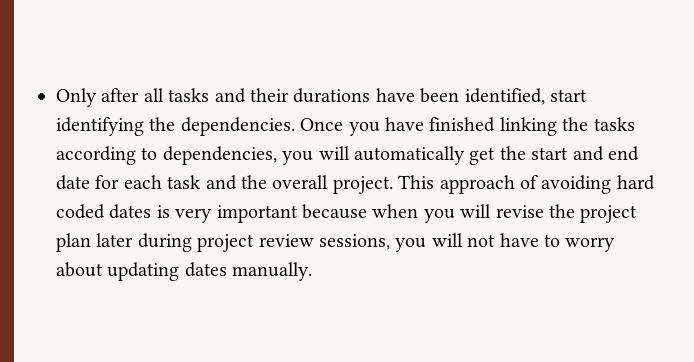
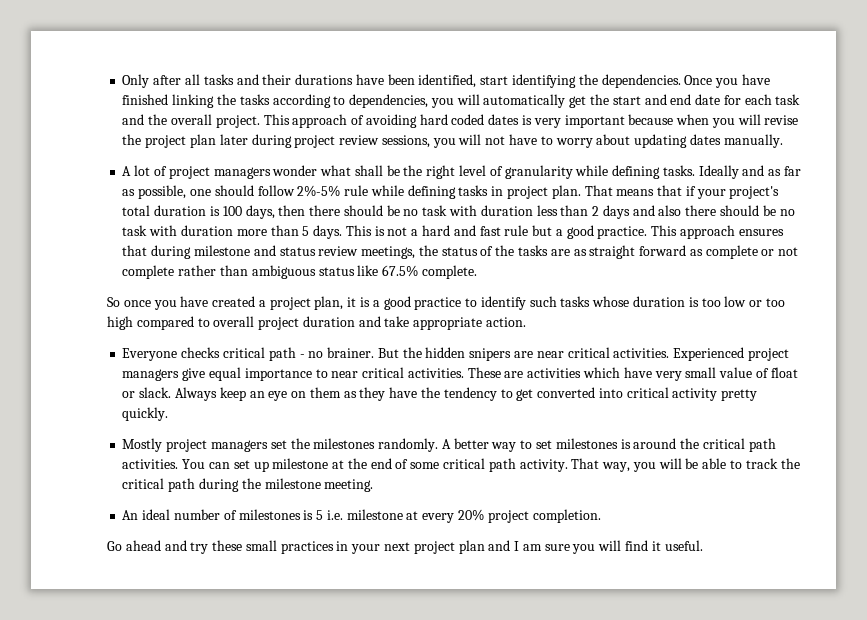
(313, 271) none -> [122,165,801,179] [122,185,780,199] [122,205,795,219] [122,225,784,239] [122,245,799,259] [122,265,477,279] [107,296,785,310] [107,316,527,330] [122,347,789,361] [122,367,798,381] [122,387,758,401] [122,407,169,421] [122,438,776,452] [122,458,800,472] [122,478,374,492] [122,509,601,523] [107,540,703,554] // A lot of project managers wonder what shall be the right level of granularity while defining tasks. Ideally and as far as possible, one should follow 2%-5% rule while defining tasks in project plan. That means that if your project's total duration is 100 days, then there should be no task with duration less than 2 days and also there should be no task with duration more than 5 days. This is not a hard and fast rule but a good practice. This approach ensures that during milestone and status review meetings, the status of the tasks are as straight forward as complete or not complete rather than ambiguous status like 67.5% complete. // So once you have created a project plan, it is a good practice to identify such tasks whose duration is too low or too high compared to overall project duration and take appropriate action. // Everyone checks critical path - no brainer. But the hidden snipers are near critical activities. Experienced project managers give equal importance to near critical activities. These are activities which have very small value of float or slack. Always keep an eye on them as they have the tendency to get converted into critical activity pretty quickly. // Mostly project managers set the milestones randomly. A better way to set milestones is around the critical path activities. You can set up milestone at the end of some critical path activity. That way, you will be able to track the critical path during the milestone meeting. // An ideal number of milestones is 5 i.e. milestone at every 20% project completion. // Go ahead and try these small practices in your next project plan and I am sure you will find it useful.

